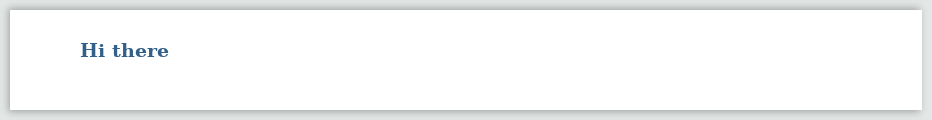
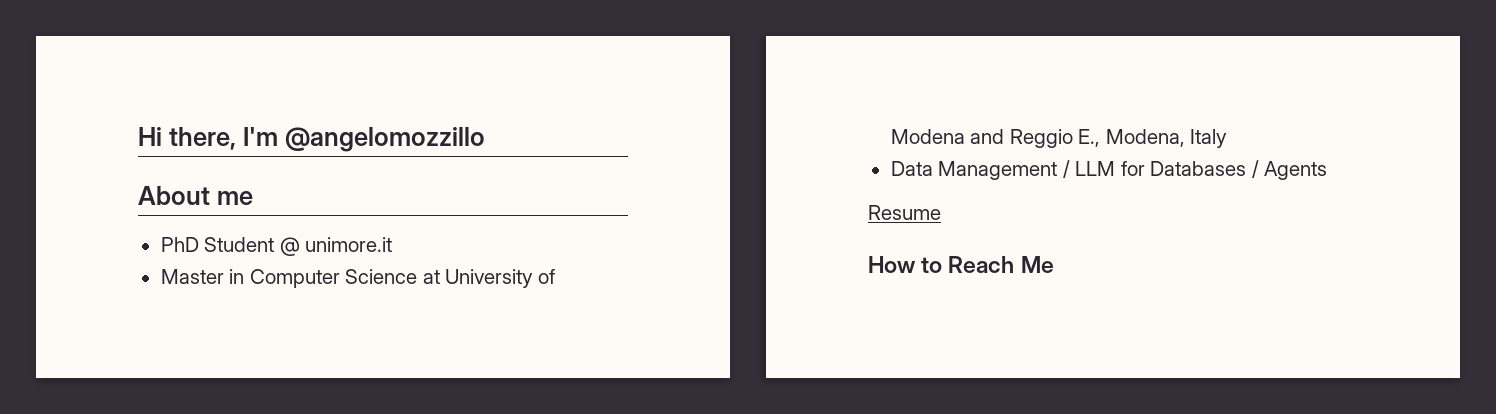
[112,43,169,57] there -> [168,127,485,152] [138,186,253,205] [160,237,393,256] [160,269,555,288] [890,129,1228,148] [890,160,1328,180] [868,205,941,220] [868,256,1054,273] there, I'm @angelomozzillo // About me // PhD Student @ unimore.it // Master in Computer Science at University of Modena and Reggio E., Modena, Italy // Data Management / LLM for Databases / Agents // Resume // How to Reach Me

